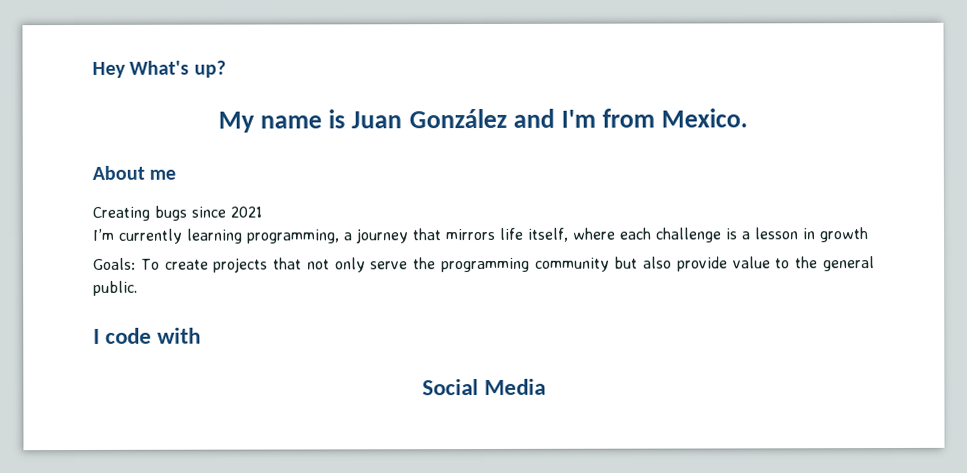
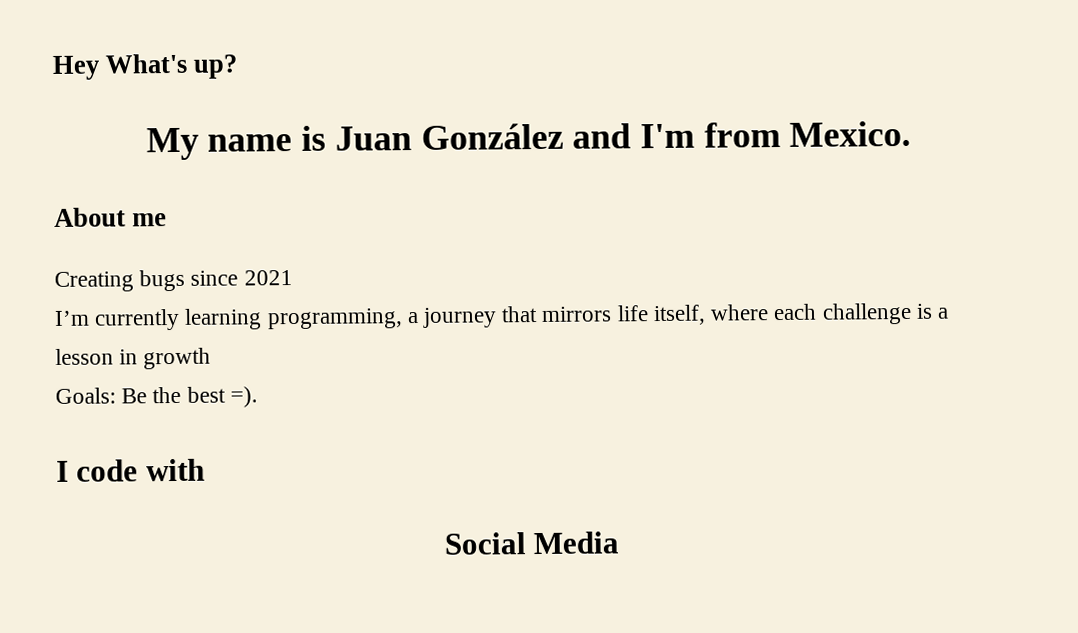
[140,256,875,273] [93,280,138,296] To create projects that not only serve the programming community but also provide value to the general public. -> [121,386,258,408] Be the best =).

